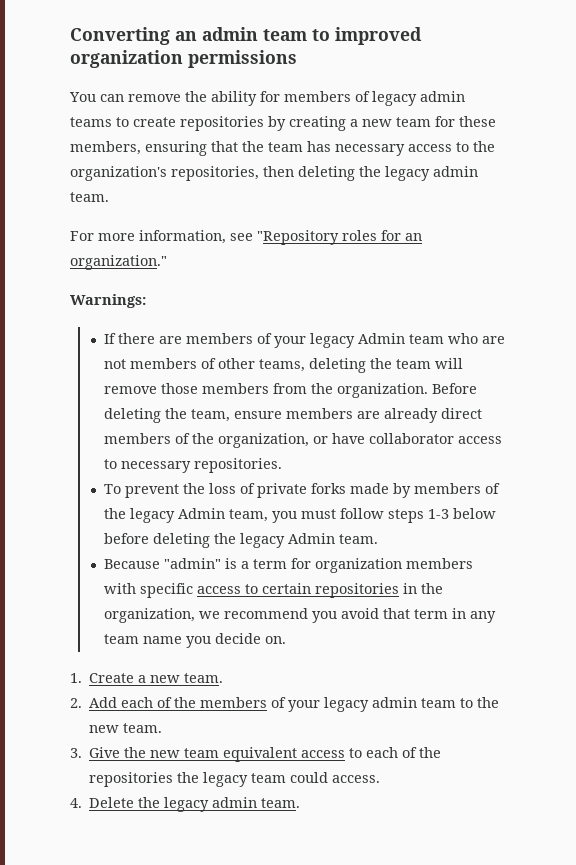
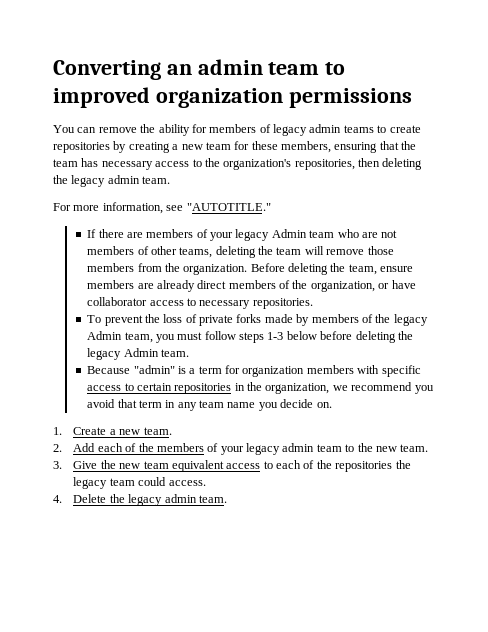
[257,230,422,245] [70,255,167,270] [70,294,146,308] "Repository roles for an organization." // Warnings: -> [186,203,271,211] "AUTOTITLE."

